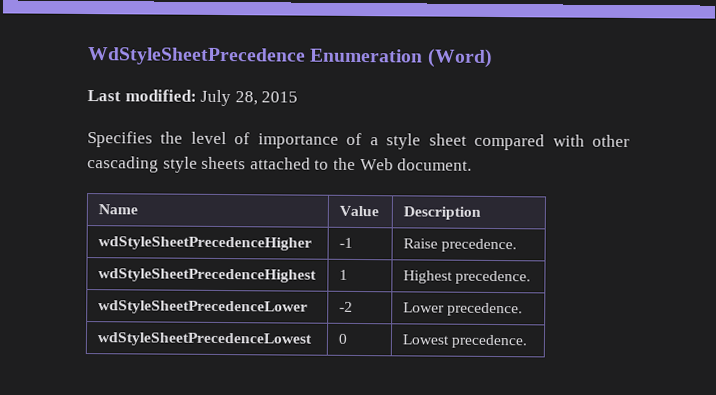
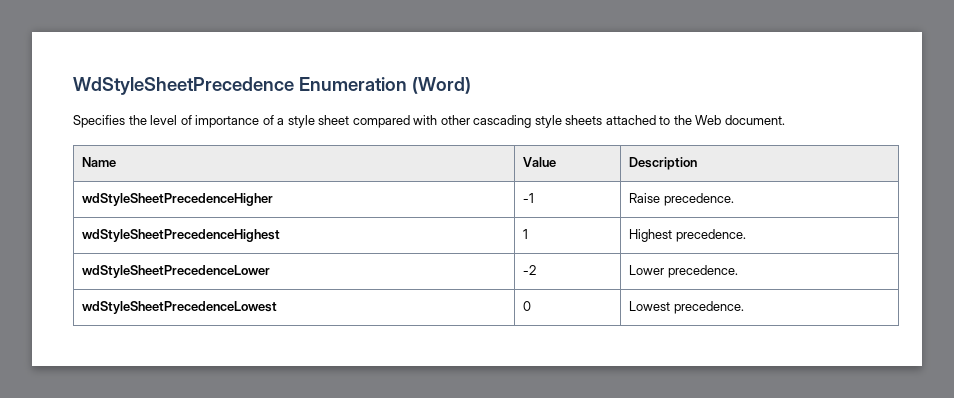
[87,89,299,107] // Last modified: July 28, 2015 -> (471, 85) none

